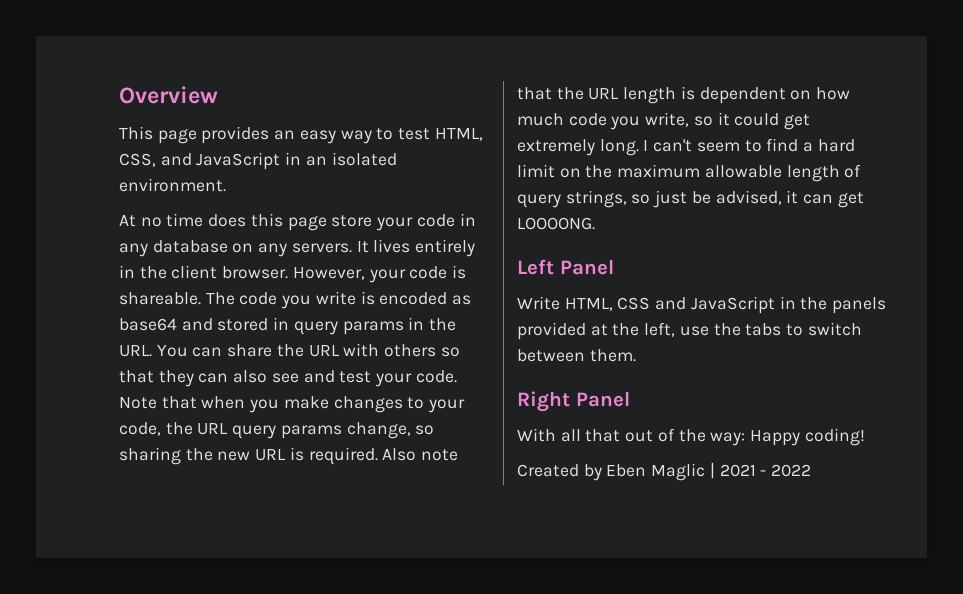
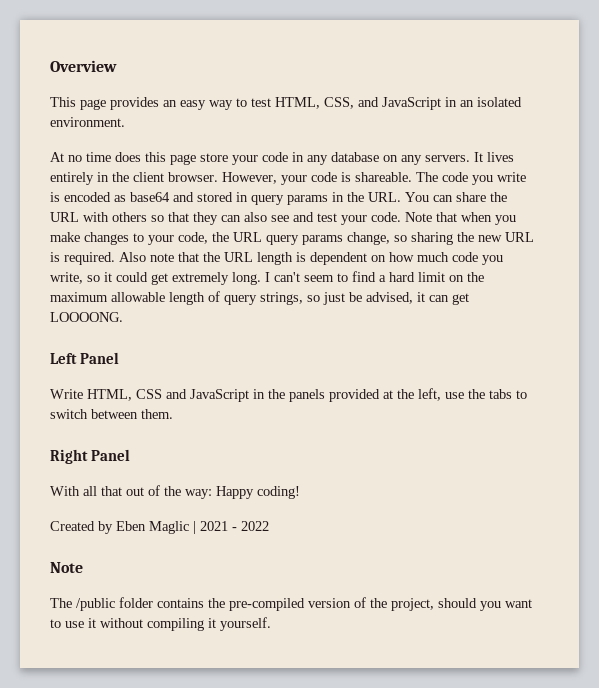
(812, 470) none -> [50,562,83,573] [50,597,532,611] [50,617,271,631] // Note // The /public folder contains the pre-compiled version of the project, should you want to use it without compiling it yourself.

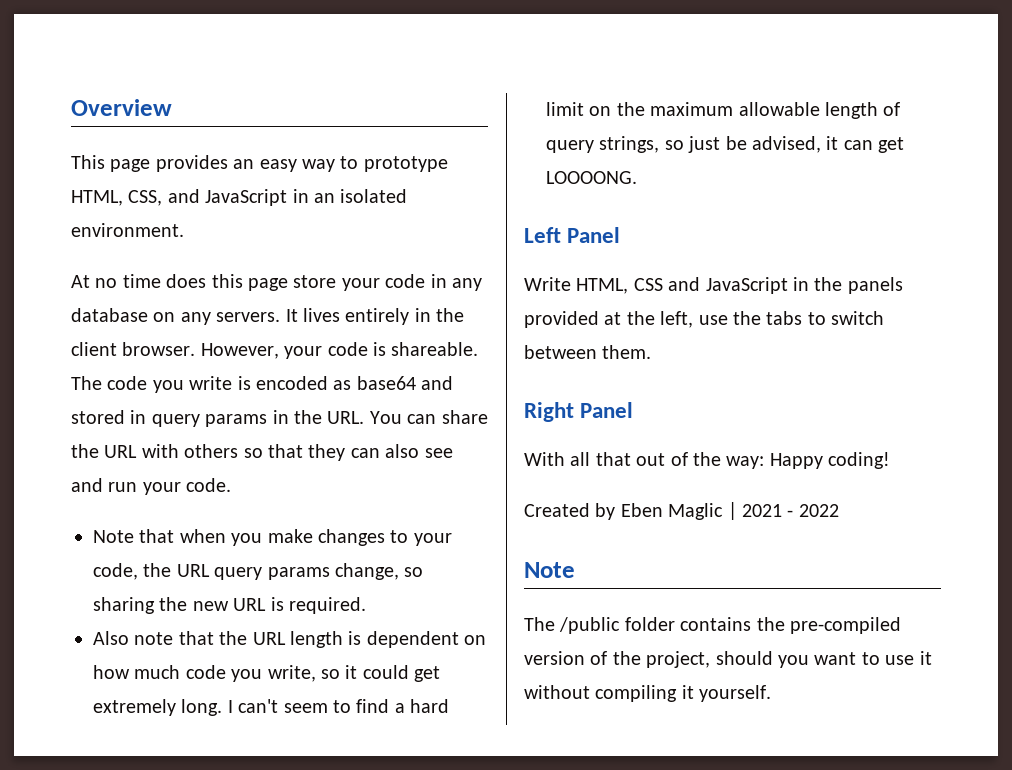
[251,98,271,107] test -> [363,156,448,172] prototype
[317,213,337,222] test -> [108,482,138,492] run
(401, 217) none -> (232, 485) //
(115, 258) none -> (366, 605) //

